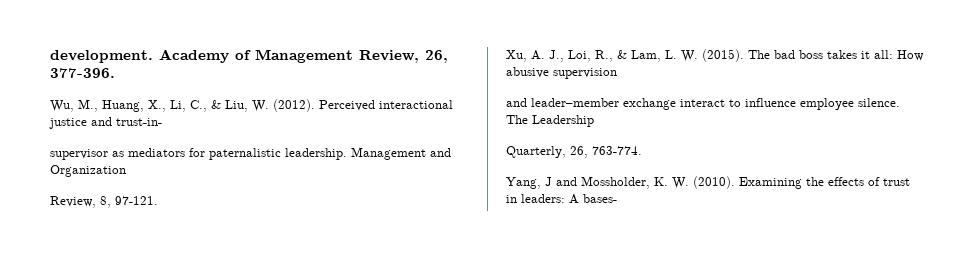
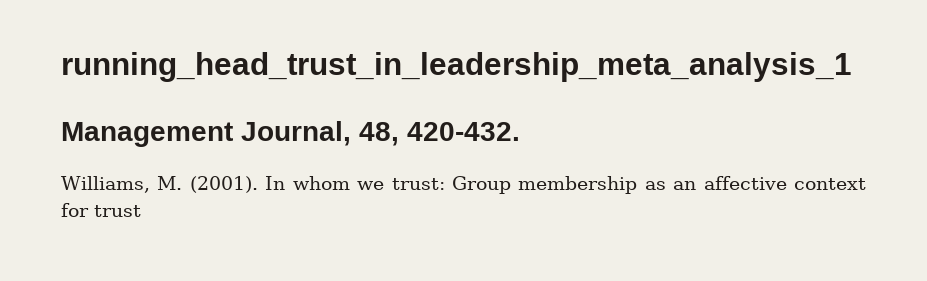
[50,49,448,63] [50,68,115,78] [50,99,453,112] [49,117,162,129] [50,147,451,160] [50,165,126,177] [50,196,158,208] [506,49,924,62] [506,67,617,79] [506,98,900,110] [506,115,594,127] [506,146,642,158] [506,176,910,189] [506,194,617,204] development. Academy of Management Review, 26, 377-396. // Wu, M., Huang, X., Li, C., & Liu, W. (2012). Perceived interactional justice and trust‐in‐ // supervisor as mediators for paternalistic leadership. Management and Organization // Review, 8, 97-121. // Xu, A. J., Loi, R., & Lam, L. W. (2015). The bad boss takes it all: How abusive supervision // and leader–member exchange interact to influence employee silence. The Leadership // Quarterly, 26, 763-774. // Yang, J and Mossholder, K. W. (2010). Examining the effects of trust in leaders: A bases- -> [61,52,852,82] [61,121,520,147] [61,176,866,194] [61,203,141,217] running_head_trust_in_leadership_meta_analysis_1 // Management Journal, 48, 420-432. // Williams, M. (2001). In whom we trust: Group membership as an affective context for trust

